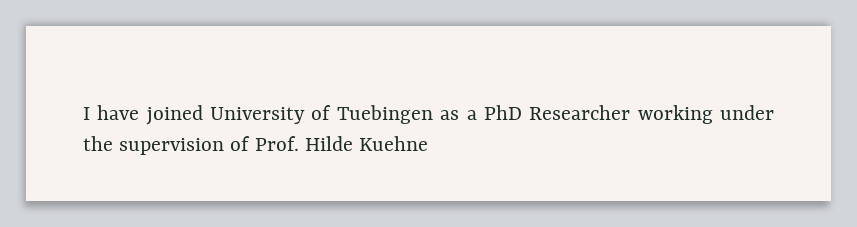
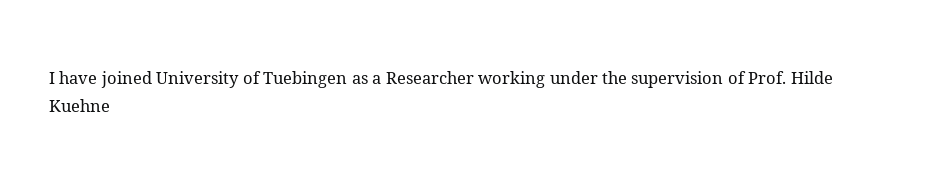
[483,105,522,120] PhD -> (382, 79) none

